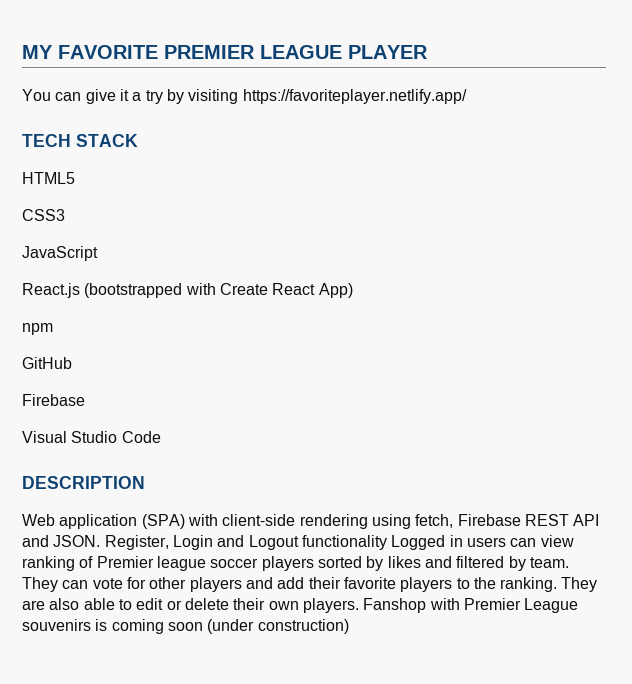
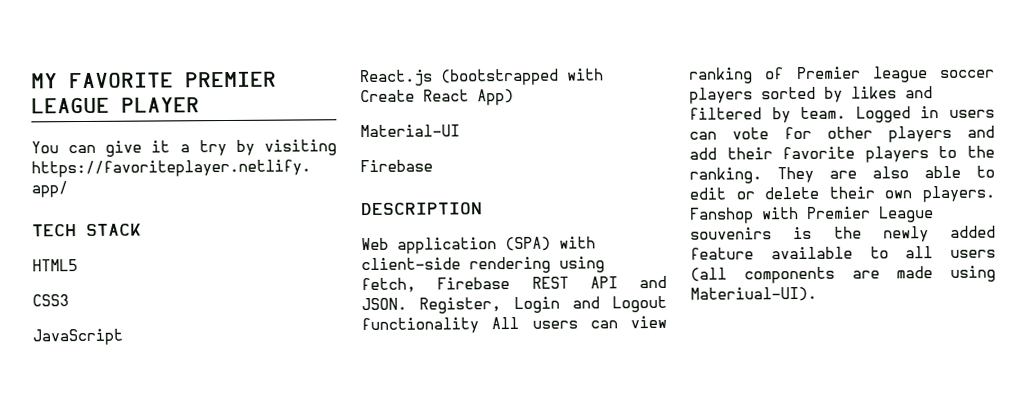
[22,323,53,335] [22,357,72,369] [22,394,85,406] [22,431,161,443] npm // GitHub // Firebase // Visual Studio Code -> [360,124,460,138] [360,159,433,173] Material-UI // Firebase
[391,535,463,550] Logged in -> [491,316,520,330] All
[22,577,58,592] They -> [855,106,995,123] Logged in users
[111,619,349,634] coming soon (under construction) -> [833,225,996,243] [690,246,996,260] [690,265,996,284] [690,286,817,302] the newly added feature available to all users (all components are made using Materiual-UI).

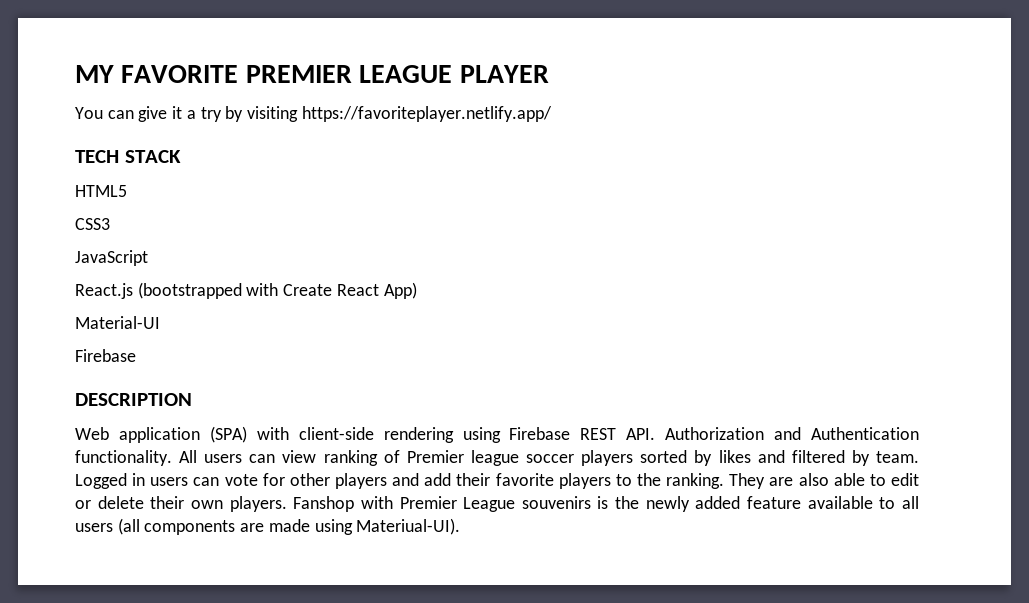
[361,277,416,294] fetch, -> (501, 435) none
[589,275,667,289] [361,295,667,314] [361,317,479,335] API and JSON. Register, Login and Logout functionality -> [626,427,919,440] [75,450,172,466] API. Authorization and Authentication functionality.

